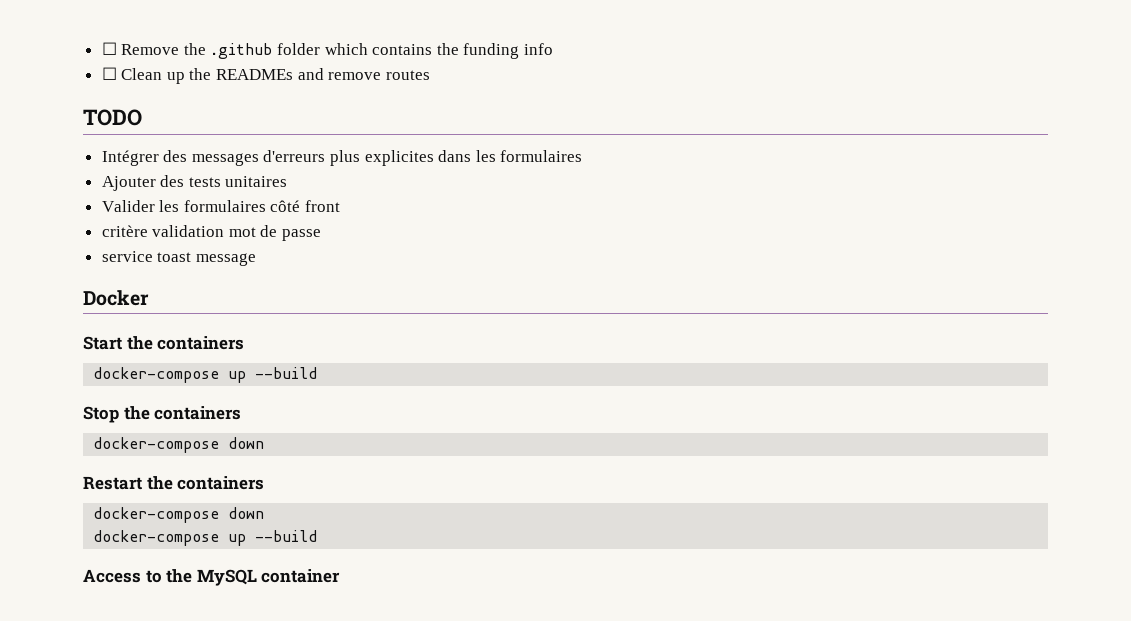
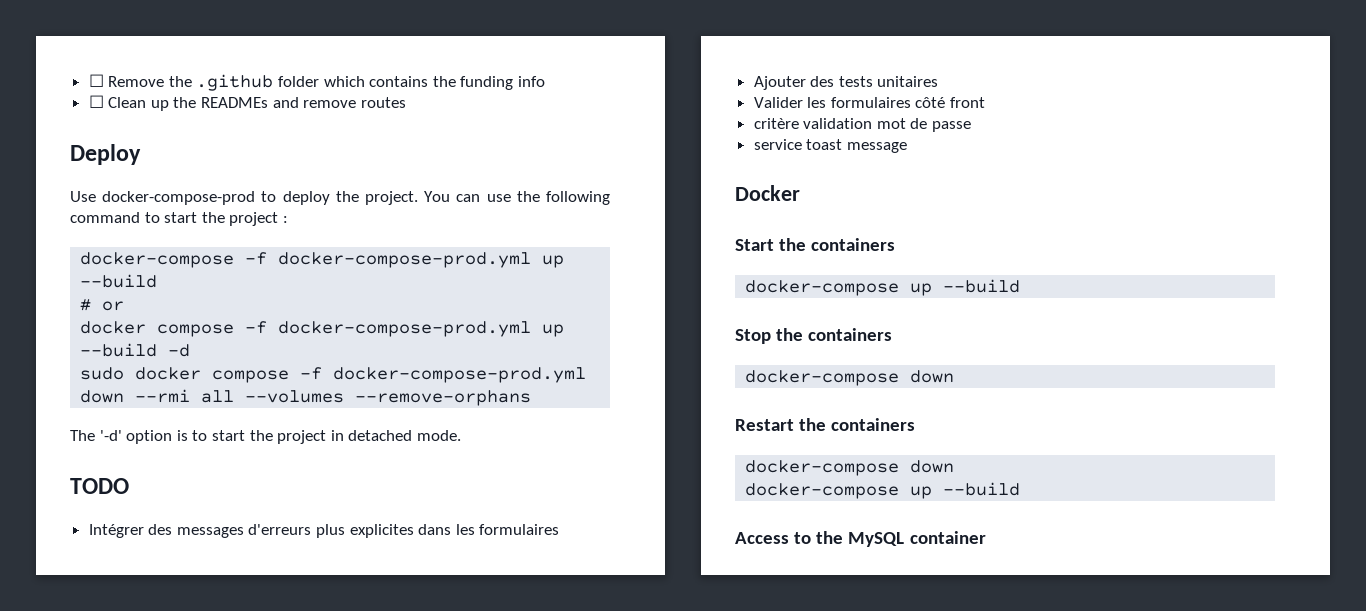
(430, 75) none -> [70,144,141,165] [70,191,610,205] [70,212,288,226] [80,252,565,268] [80,274,158,288] [80,299,125,311] [80,321,565,337] [80,343,191,357] [80,367,587,383] [80,389,532,406] [70,430,461,444] // Deploy // Use docker-compose-prod to deploy the project. You can use the following command to start the project : // docker-compose -f docker-compose-prod.yml up --build // # or // docker compose -f docker-compose-prod.yml up --build -d // sudo docker compose -f docker-compose-prod.yml down --rmi all --volumes --remove-orphans // The '-d' option is to start the project in detached mode.

